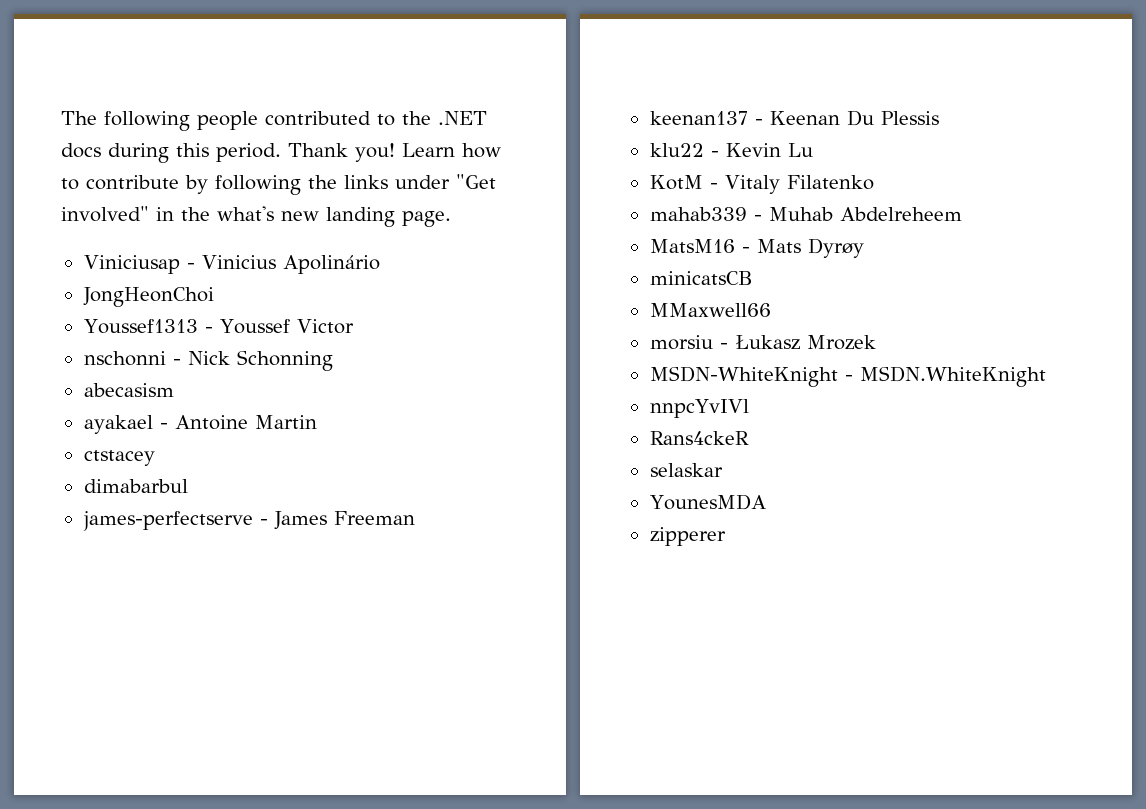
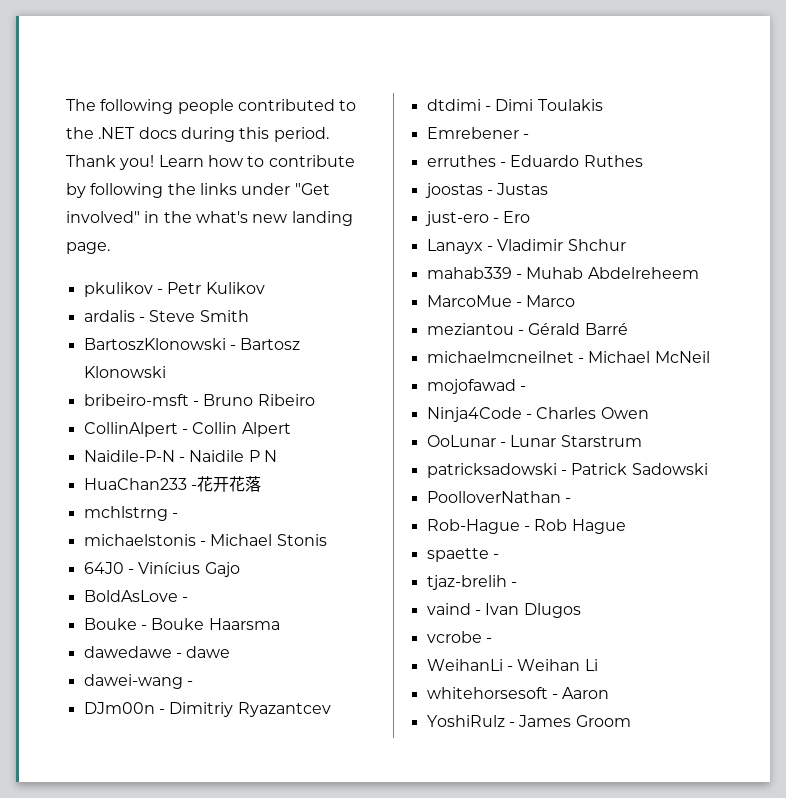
[83,255,380,274] [82,287,214,307] [83,319,354,334] [83,350,333,371] [83,383,174,397] [83,415,317,434] [83,450,155,466] [83,479,188,493] [82,511,415,531] [649,110,939,126] [649,143,813,157] [649,175,874,194] [649,207,962,221] [649,238,864,258] [649,271,753,285] [649,303,771,317] [649,335,876,350] [649,366,1046,387] [649,399,749,418] [649,431,749,445] [649,463,723,477] [649,494,766,510] [649,527,726,546] Viniciusap - Vinicius Apolinário // JongHeonChoi // Youssef1313 - Youssef Victor // nschonni - Nick Schonning // abecasism // ayakael - Antoine Martin // ctstacey // dimabarbul // james-perfectserve - James Freeman // keenan137 - Keenan Du Plessis // klu22 - Kevin Lu // KotM - Vitaly Filatenko // mahab339 - Muhab Abdelreheem // MatsM16 - Mats Dyrøy // minicatsCB // MMaxwell66 // morsiu - Łukasz Mrozek // MSDN-WhiteKnight - MSDN.WhiteKnight // nnpcYvIVl // Rans4ckeR // selaskar // YounesMDA // zipperer -> [83,282,265,297] [83,310,249,322] [83,338,301,350] [83,366,166,378] [83,394,315,406] [83,422,291,437] [83,450,277,462] [83,476,261,492] [83,506,178,521] [83,534,327,546] [83,562,240,577] [83,590,188,602] [83,618,280,630] [83,646,231,658] [83,674,193,689] [83,702,331,717] [426,99,603,111] [426,127,529,139] [426,155,643,167] [424,183,549,198] [424,211,531,226] [426,239,626,254] [426,267,699,279] [426,295,576,307] [426,323,628,335] [426,351,710,363] [426,379,526,394] [426,407,649,422] [426,435,642,447] [426,463,708,478] [426,491,571,503] [426,519,626,534] [426,548,499,562] [426,575,517,590] [426,603,581,618] [426,631,492,643] [426,659,598,671] [426,687,610,699] [426,715,631,727] pkulikov - Petr Kulikov // ardalis - Steve Smith // BartoszKlonowski - Bartosz Klonowski // bribeiro-msft - Bruno Ribeiro // CollinAlpert - Collin Alpert // Naidile-P-N - Naidile P N // HuaChan233 -花开花落 // mchlstrng - // michaelstonis - Michael Stonis // 64J0 - Vinícius Gajo // BoldAsLove - // Bouke - Bouke Haarsma // dawedawe - dawe // dawei-wang - // DJm00n - Dimitriy Ryazantcev // dtdimi - Dimi Toulakis // Emrebener - // erruthes - Eduardo Ruthes // joostas - Justas // just-ero - Ero // Lanayx - Vladimir Shchur // mahab339 - Muhab Abdelreheem // MarcoMue - Marco // meziantou - Gérald Barré // michaelmcneilnet - Michael McNeil // mojofawad - // Ninja4Code - Charles Owen // OoLunar - Lunar Starstrum // patricksadowski - Patrick Sadowski // PoolloverNathan - // Rob-Hague - Rob Hague // spaette - // tjaz-brelih - // vaind - Ivan Dlugos // vcrobe - // WeihanLi - Weihan Li // whitehorsesoft - Aaron // YoshiRulz - James Groom

